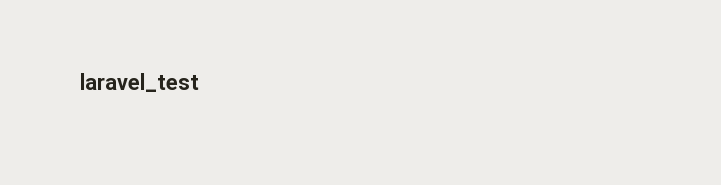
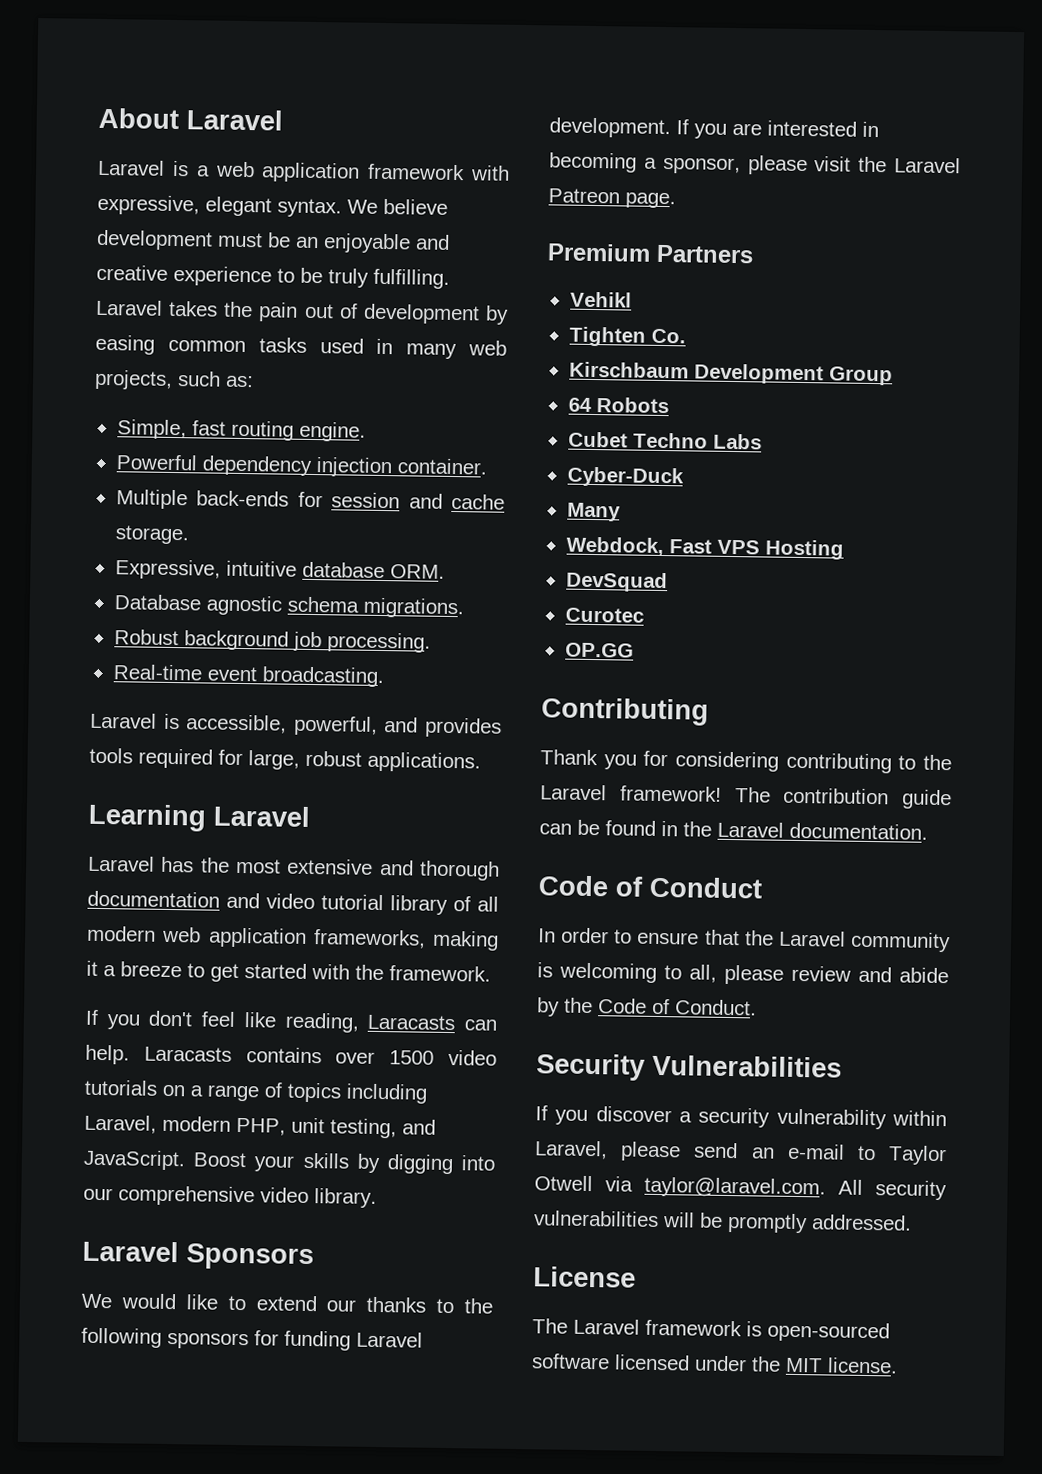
[80,73,199,92] laravel_test -> [98,107,283,131] [98,159,510,183] [97,194,448,218] [96,229,450,254] [96,264,450,289] [95,299,509,325] [95,334,507,360] [94,369,254,390] [116,419,366,442] [115,454,487,478] [115,489,505,510] [114,525,189,545] [114,559,445,580] [113,594,464,619] [113,629,431,653] [112,664,384,688] [90,712,502,738] [89,747,481,773] [88,803,310,832] [88,855,500,881] [87,890,499,915] [87,925,499,951] [86,960,491,982] [85,1009,497,1033] [85,1044,498,1066] [84,1079,428,1104] [84,1114,436,1139] [83,1149,497,1175] [83,1185,377,1208] [82,1240,314,1271] [81,1293,493,1314] [81,1327,423,1351] [549,117,879,139] [549,152,961,176] [548,188,676,209] [547,243,754,264] [569,291,632,308] [568,326,686,347] [568,361,893,386] [567,397,669,414] [567,431,762,450] [566,466,684,488] [566,502,621,522] [565,536,844,560] [565,571,668,593] [564,607,644,623] [564,642,634,658] [541,697,709,726] [540,749,952,774] [540,784,952,810] [539,819,928,840] [538,875,763,899] [538,927,951,953] [537,962,949,985] [537,997,757,1017] [536,1053,842,1081] [535,1105,947,1130] [534,1140,947,1166] [534,1175,947,1201] [534,1210,912,1234] [533,1266,636,1288] [532,1318,890,1343] [531,1353,898,1374] About Laravel // Laravel is a web application framework with expressive, elegant syntax. We believe development must be an enjoyable and creative experience to be truly fulfilling. Laravel takes the pain out of development by easing common tasks used in many web projects, such as: // Simple, fast routing engine. // Powerful dependency injection container. // Multiple back-ends for session and cache storage. // Expressive, intuitive database ORM. // Database agnostic schema migrations. // Robust background job processing. // Real-time event broadcasting. // Laravel is accessible, powerful, and provides tools required for large, robust applications. // Learning Laravel // Laravel has the most extensive and thorough documentation and video tutorial library of all modern web application frameworks, making it a breeze to get started with the framework. // If you don't feel like reading, Laracasts can help. Laracasts contains over 1500 video tutorials on a range of topics including Laravel, modern PHP, unit testing, and JavaScript. Boost your skills by digging into our comprehensive video library. // Laravel Sponsors // We would like to extend our thanks to the following sponsors for funding Laravel development. If you are interested in becoming a sponsor, please visit the Laravel Patreon page. // Premium Partners // Vehikl // Tighten Co. // Kirschbaum Development Group // 64 Robots // Cubet Techno Labs // Cyber-Duck // Many // Webdock, Fast VPS Hosting // DevSquad // Curotec // OP.GG // Contributing // Thank you for considering contributing to the Laravel framework! The contribution guide can be found in the Laravel documentation. // Code of Conduct // In order to ensure that the Laravel community is welcoming to all, please review and abide by the Code of Conduct. // Security Vulnerabilities // If you discover a security vulnerability within Laravel, please send an e-mail to Taylor Otwell via taylor@laravel.com. All security vulnerabilities will be promptly addressed. // License // The Laravel framework is open-sourced software licensed under the MIT license.

